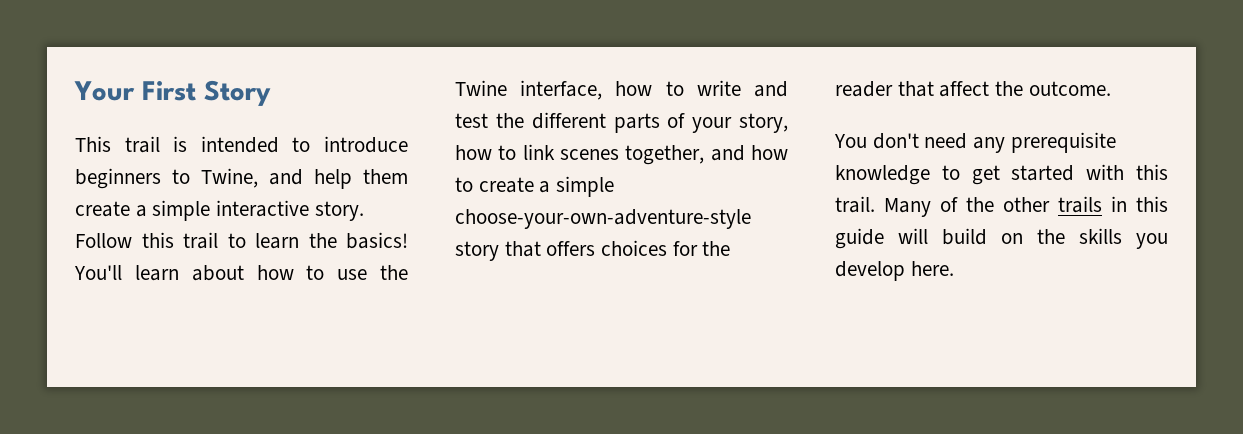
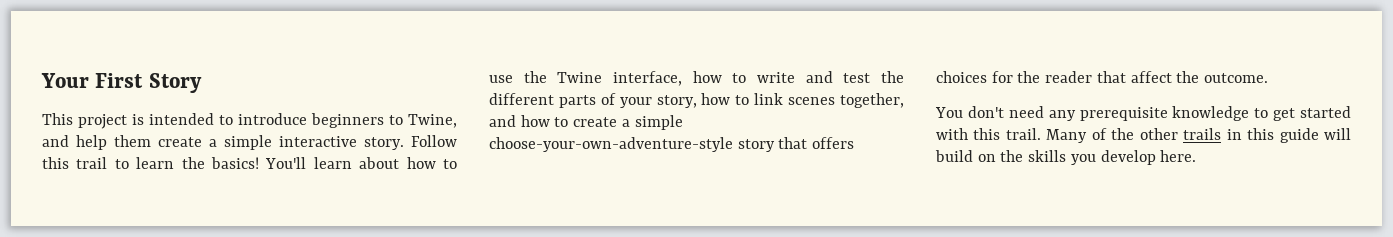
[124,136,160,153] trail -> [78,114,127,129] project

